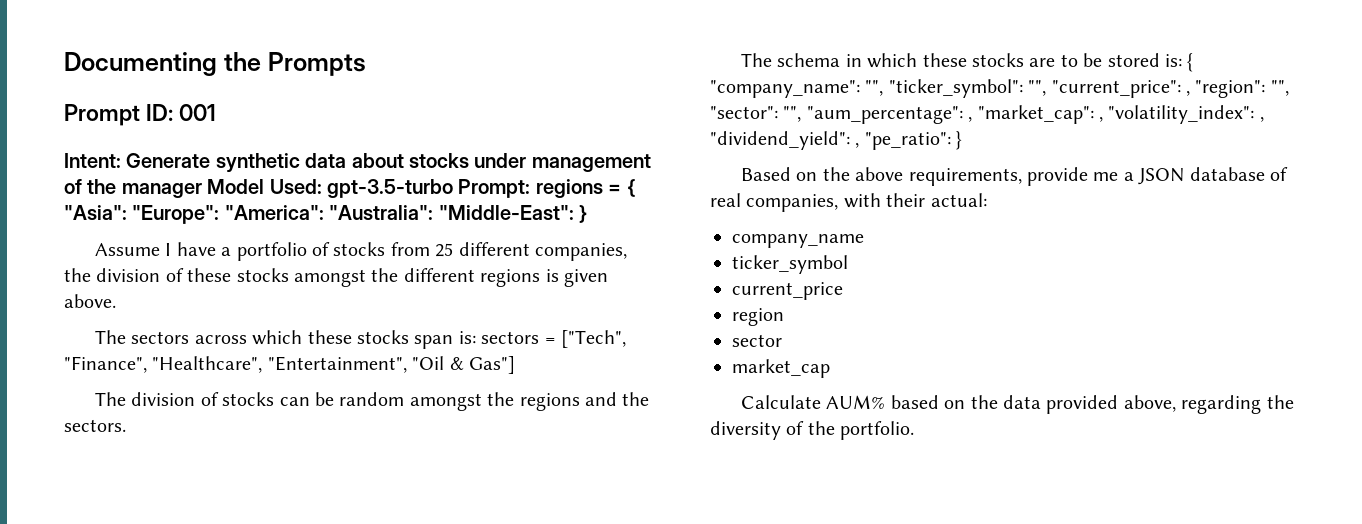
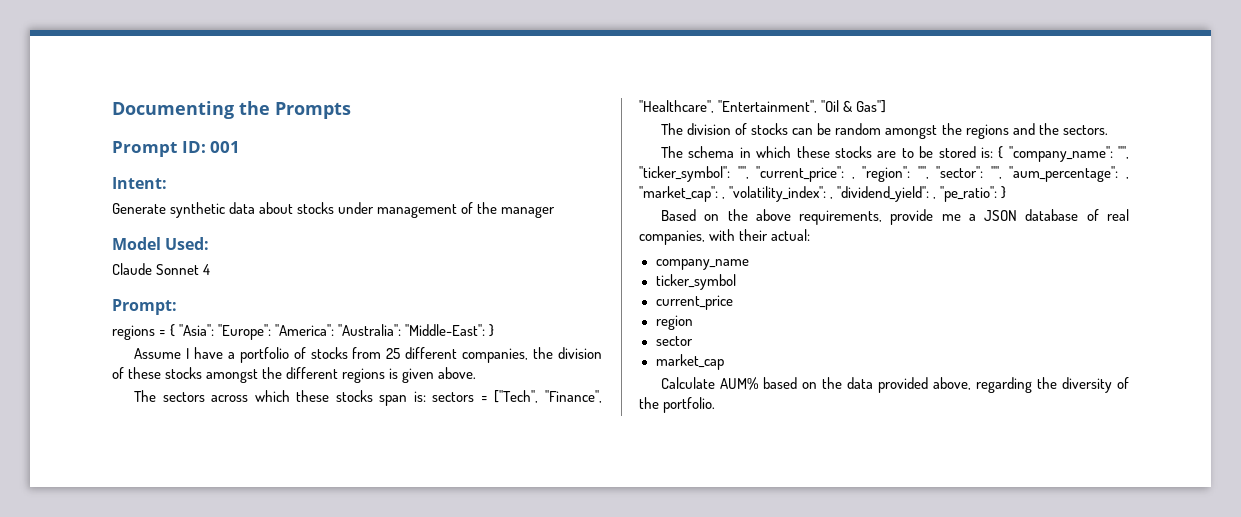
(121, 160) none -> (167, 183) //
(202, 190) none -> (556, 212) //
[327,179,453,198] gpt-3.5-turbo -> [112,263,211,275] // Claude Sonnet 4 //
(531, 188) none -> (177, 307) //

